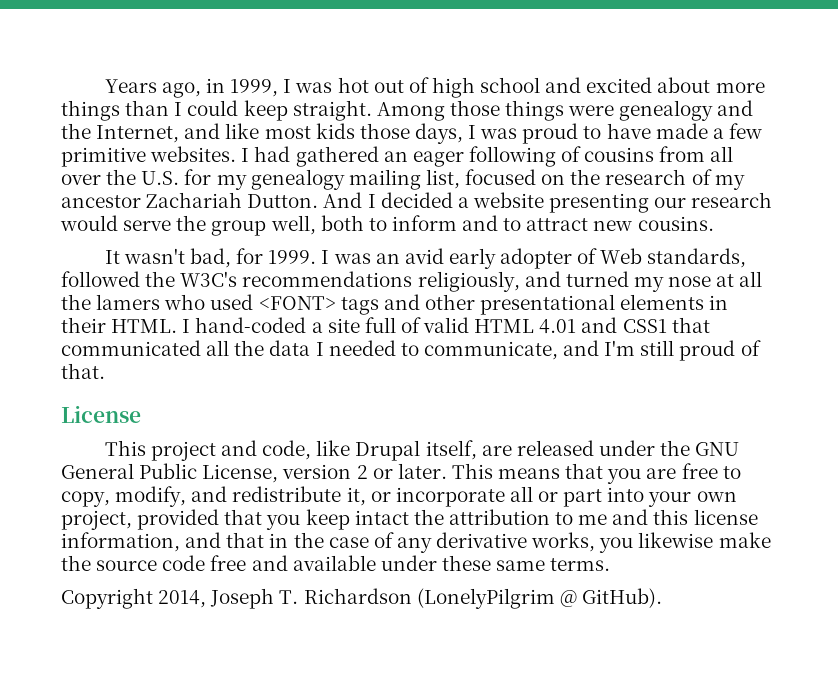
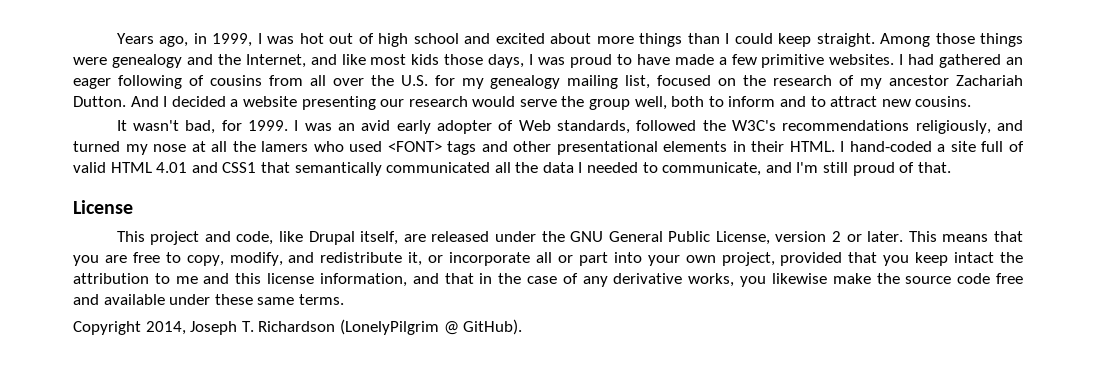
(710, 325) none -> [294,162,382,176] semantically

